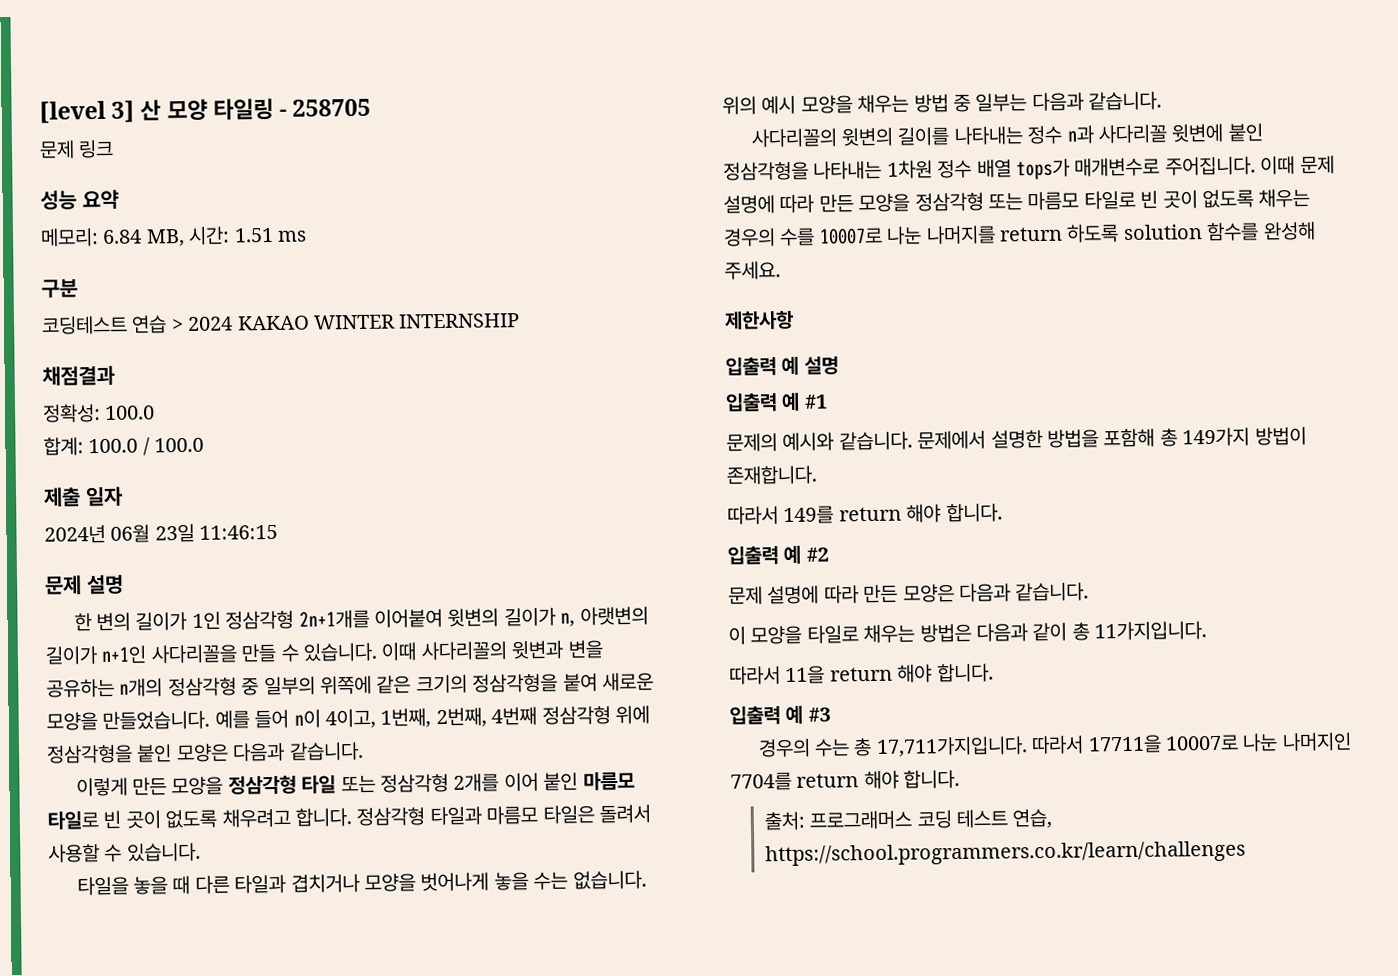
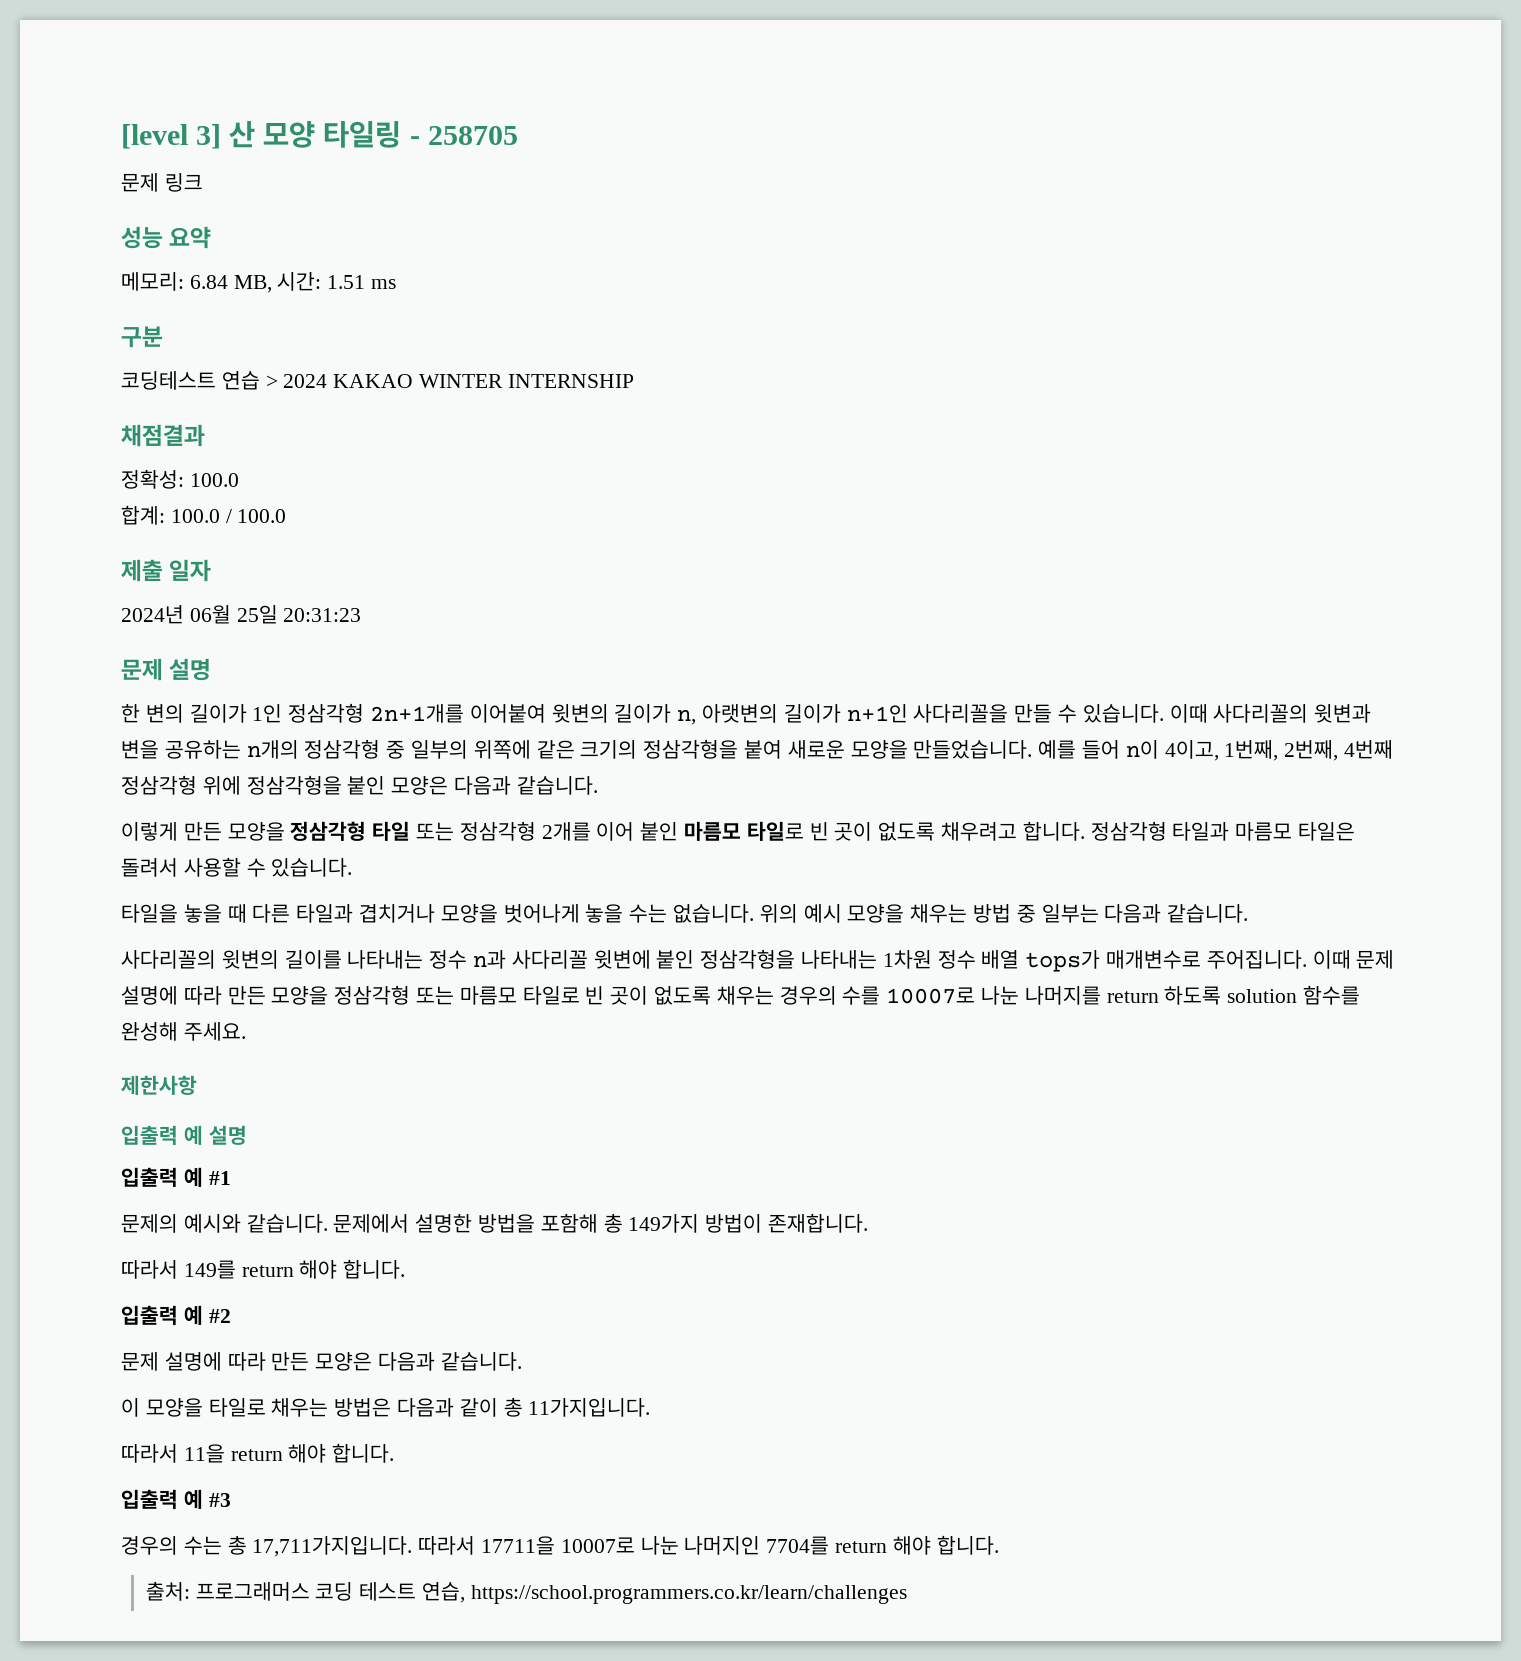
[154,523,279,543] 23일 11:46:15 -> [236,605,362,624] 25일 20:31:23

